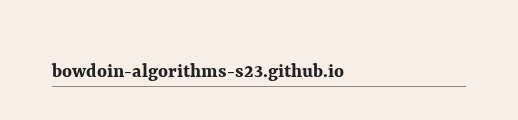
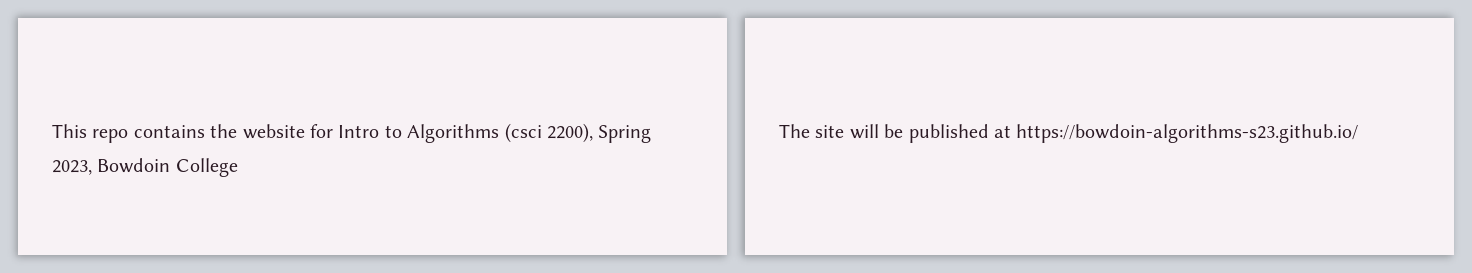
[51,63,344,81] bowdoin-algorithms-s23.github.io -> [52,123,652,143] [52,158,238,177] [779,124,1359,143] This repo contains the website for Intro to Algorithms (csci 2200), Spring 2023, Bowdoin College // The site will be published at https://bowdoin-algorithms-s23.github.io/

